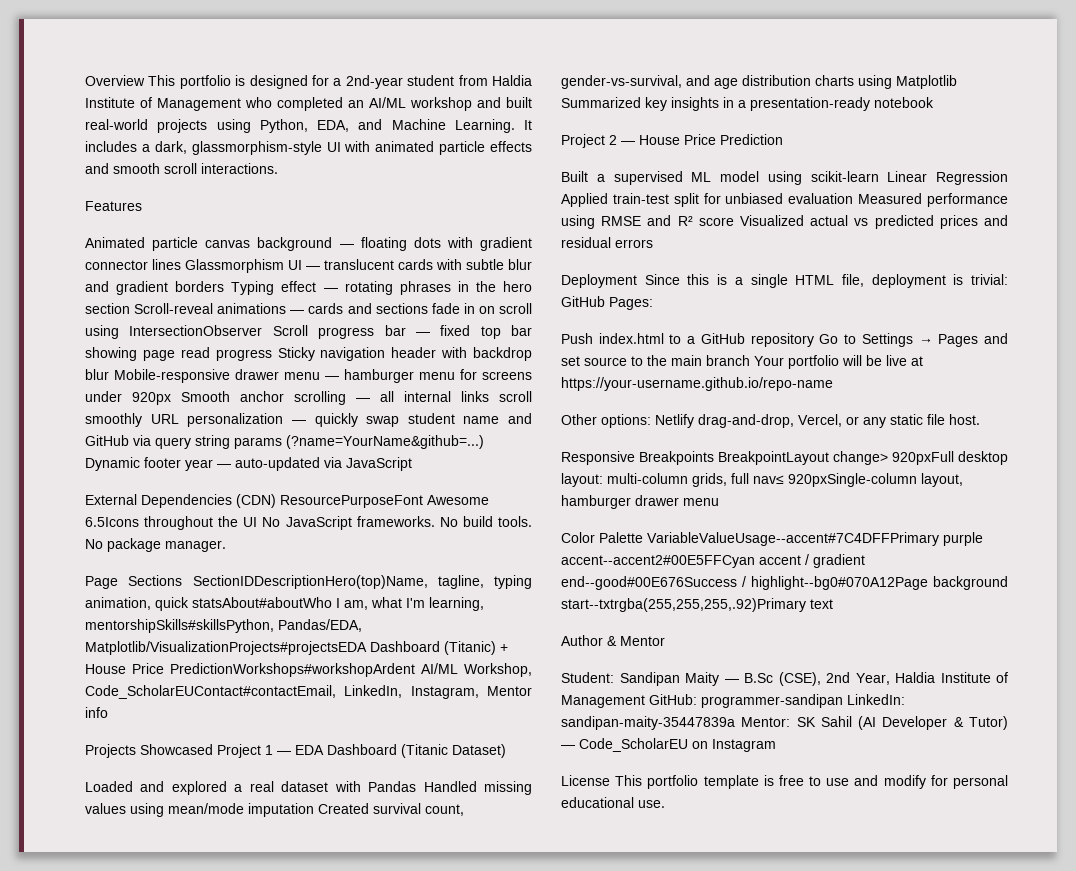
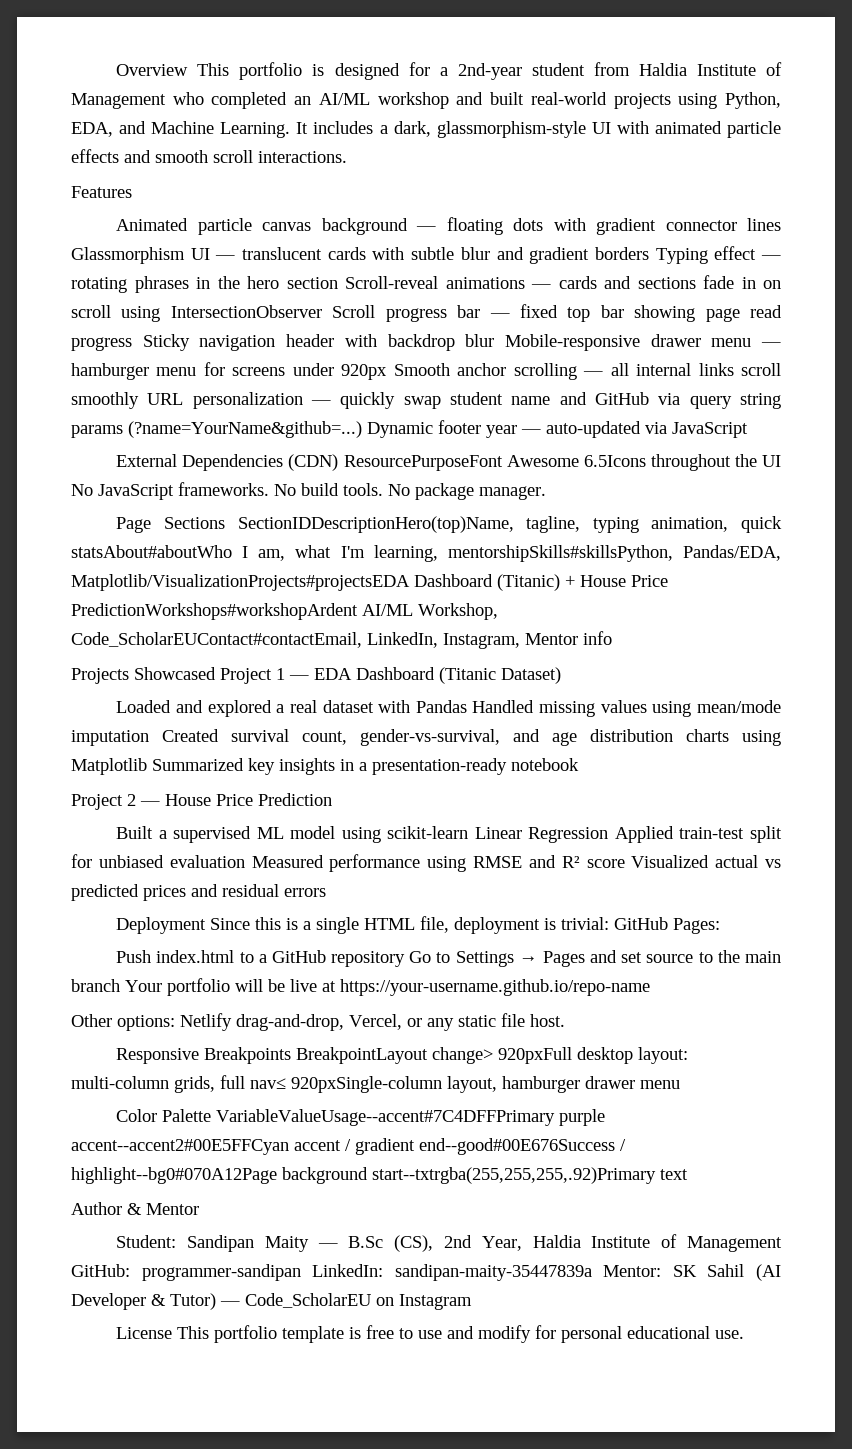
[778,672,821,686] (CSE), -> [394,1235,434,1252] (CS),

